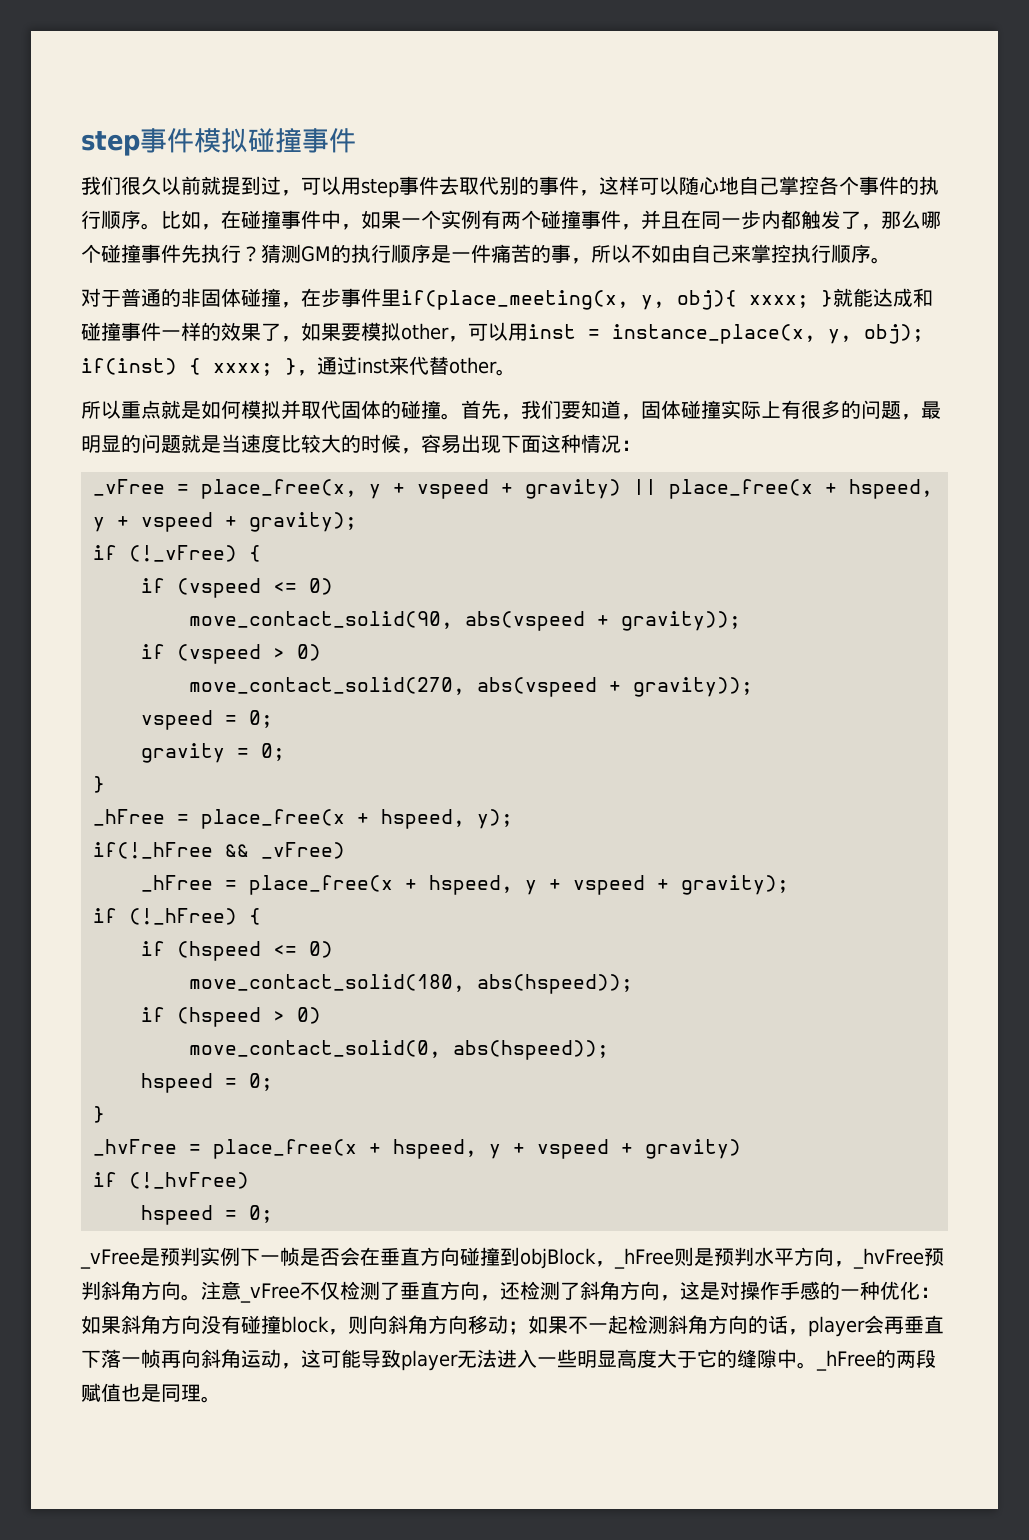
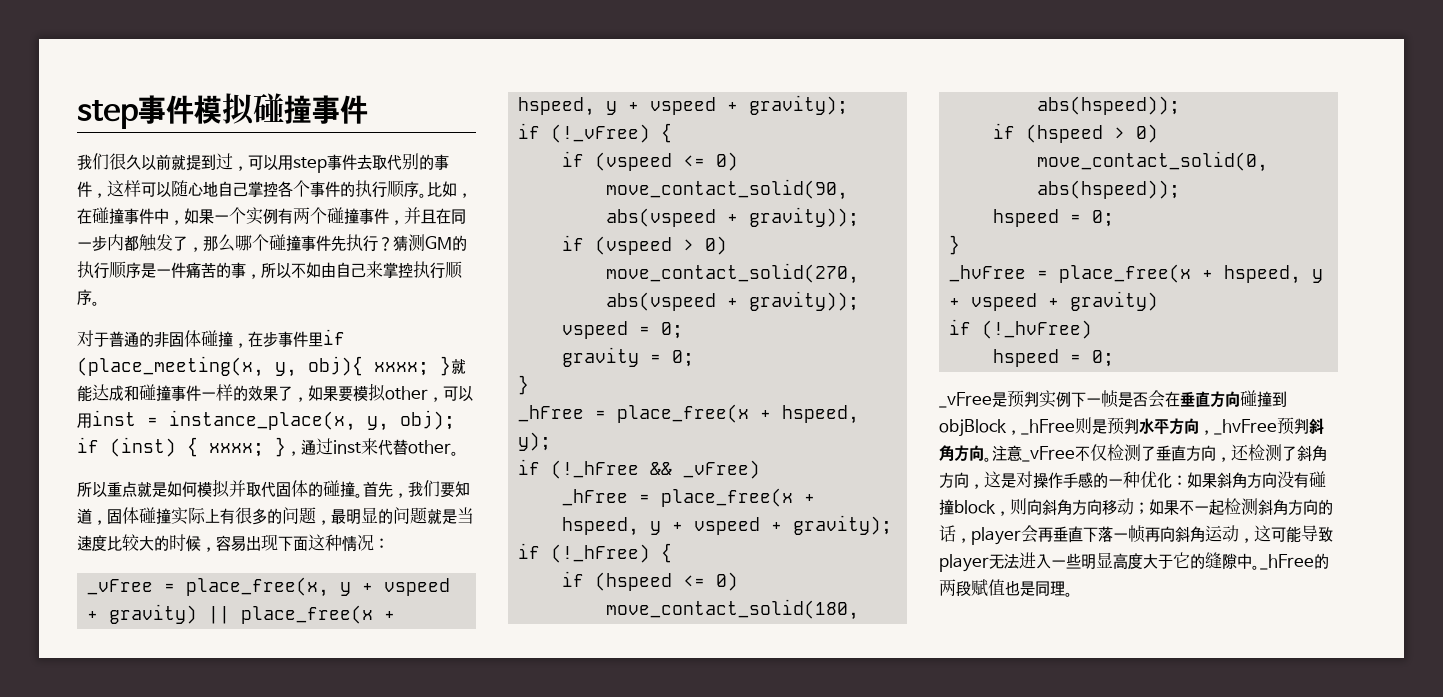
[401,290,629,310] if(place_meeting(x, -> [323,329,345,345] [77,356,264,377] if (place_meeting(x,
[81,358,177,375] if(inst) -> [77,437,176,457] if (inst)
[93,842,213,859] if(!_hFree -> [518,459,640,479] if (!_hFree

